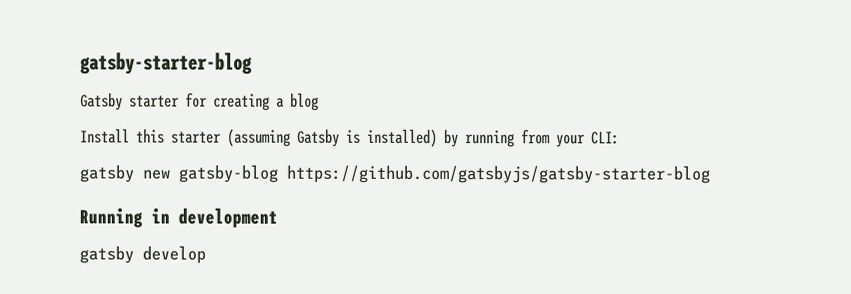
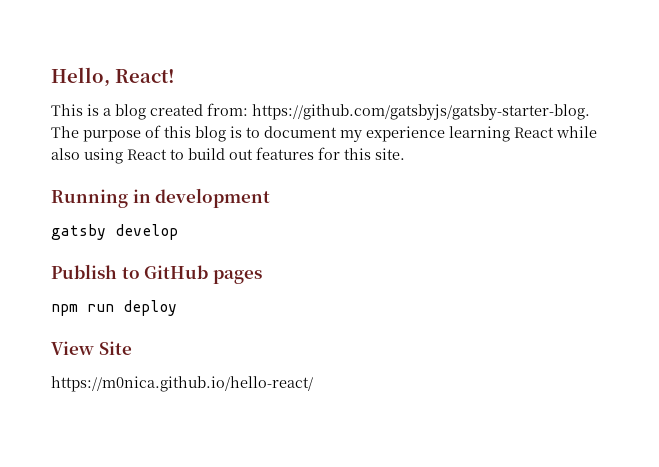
[80,52,253,75] [80,92,319,111] [80,128,620,148] [79,164,710,184] gatsby-starter-blog // Gatsby starter for creating a blog // Install this starter (assuming Gatsby is installed) by running from your CLI: // gatsby new gatsby-blog https://github.com/gatsbyjs/gatsby-starter-blog -> [51,67,175,87] [51,103,590,120] [51,125,597,142] [51,147,405,164] Hello, React! // This is a blog created from: https://github.com/gatsbyjs/gatsby-starter-blog. The purpose of this blog is to document my experience learning React while also using React to build out features for this site.
(206, 254) none -> [51,264,262,284] [51,300,177,316] [51,341,132,355] [51,376,313,392] // Publish to GitHub pages // npm run deploy // View Site // https://m0nica.github.io/hello-react/

